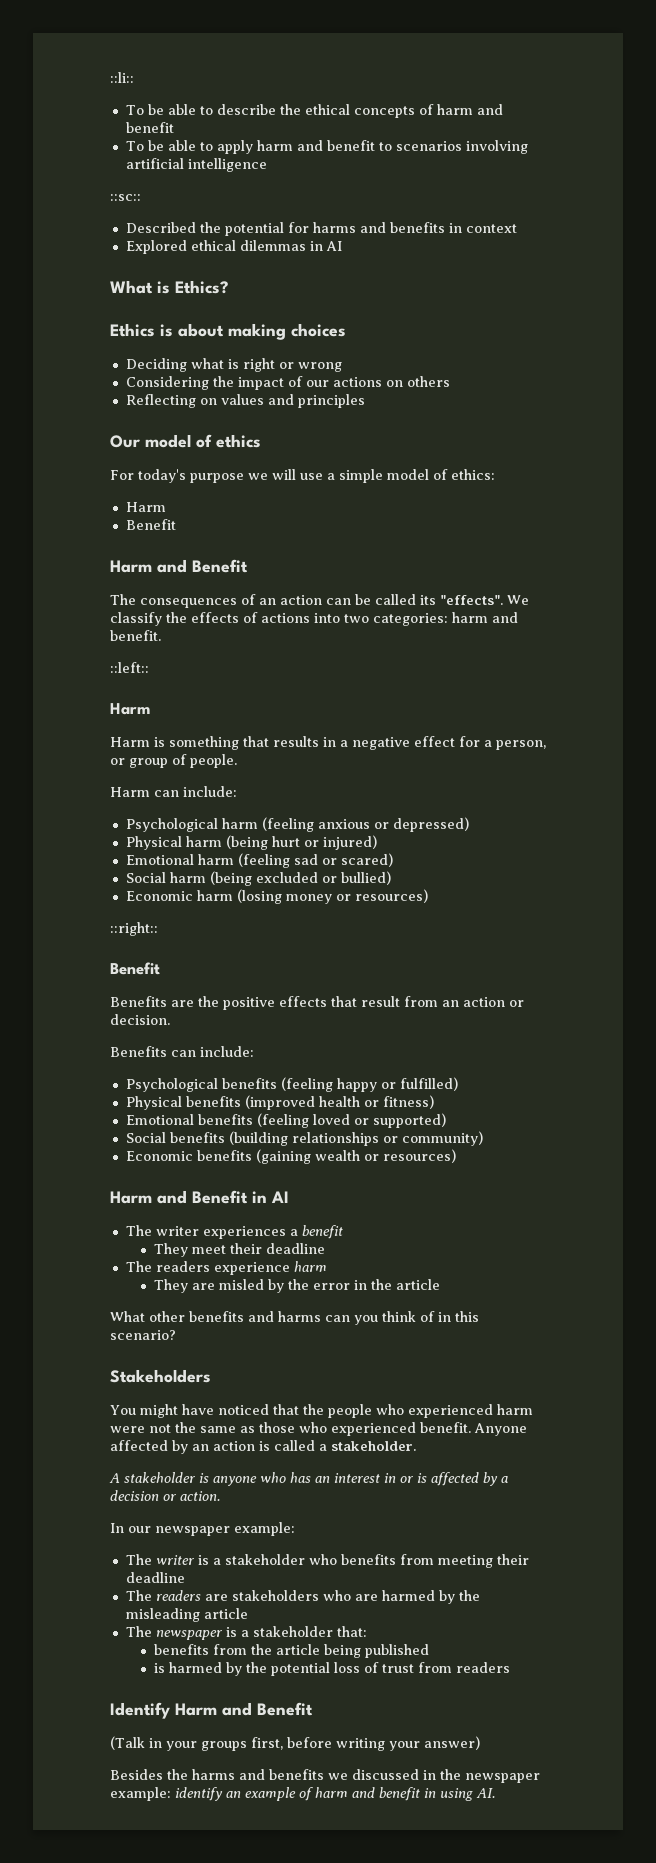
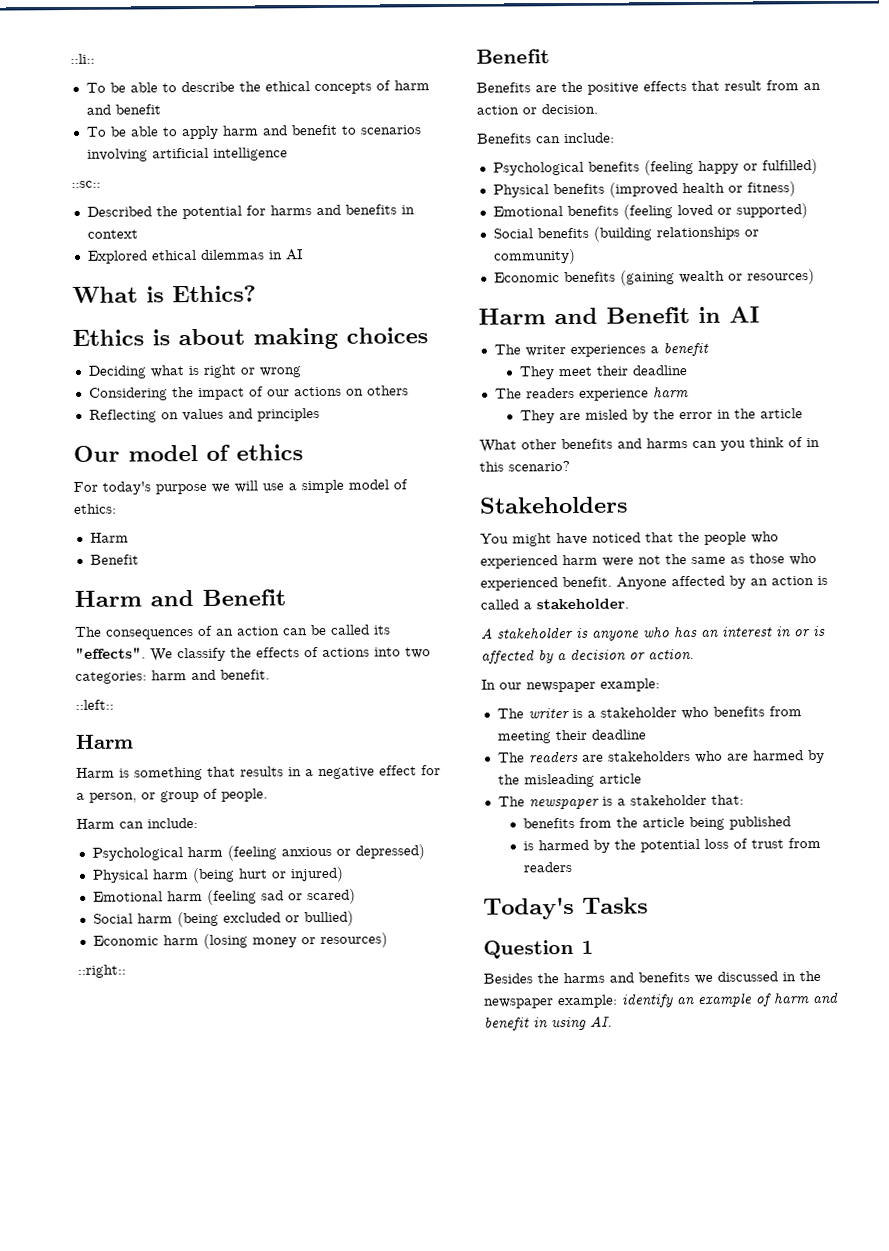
[110,1702,313,1719] [110,1736,480,1751] Identify Harm and Benefit // (Talk in your groups first, before writing your answer) -> [483,896,648,920] [483,939,594,959] Today's Tasks // Question 1

